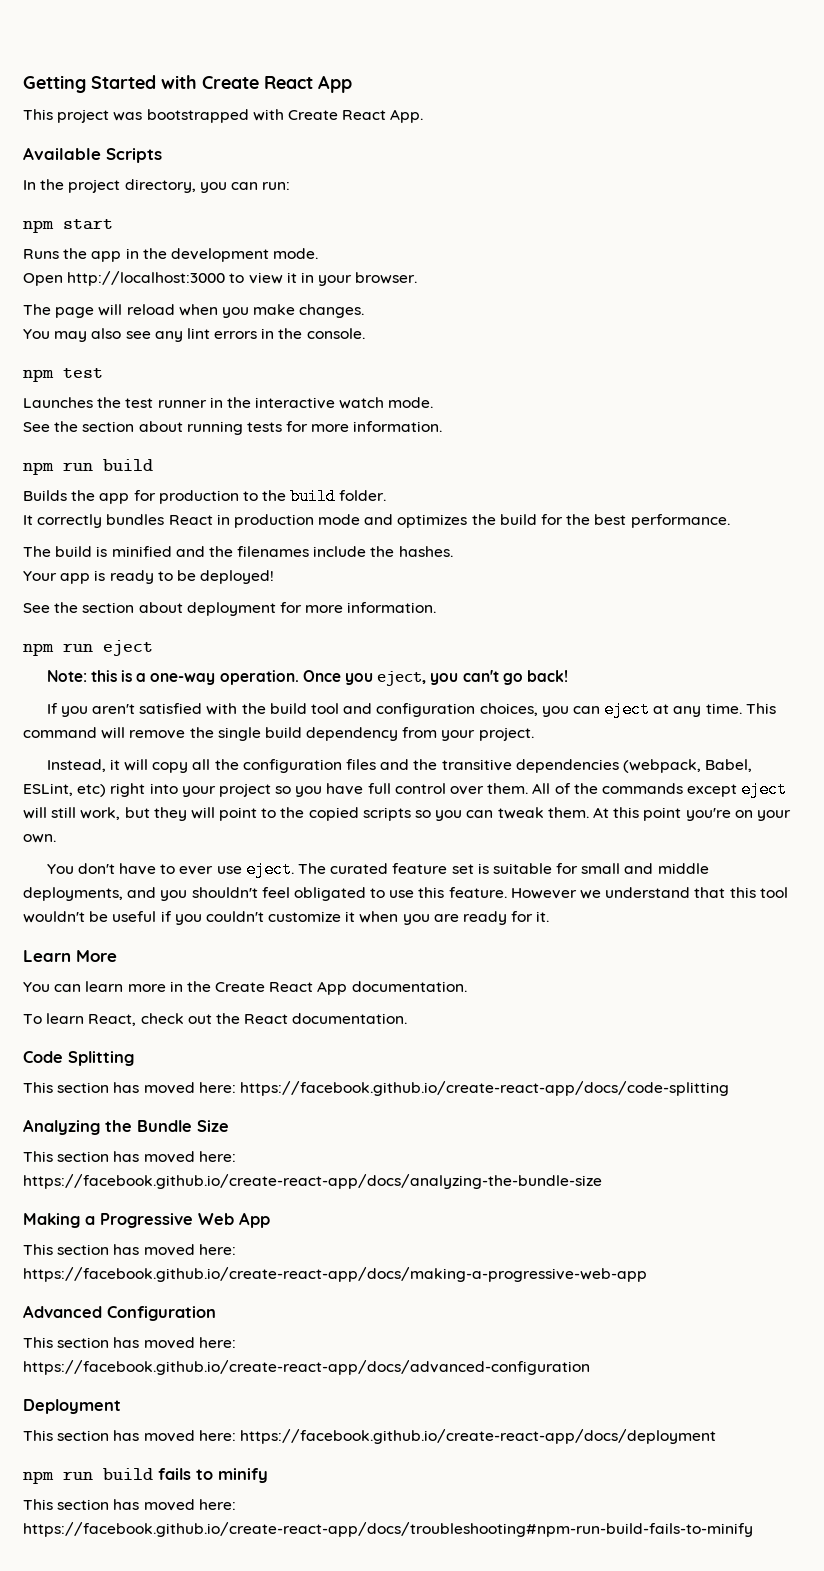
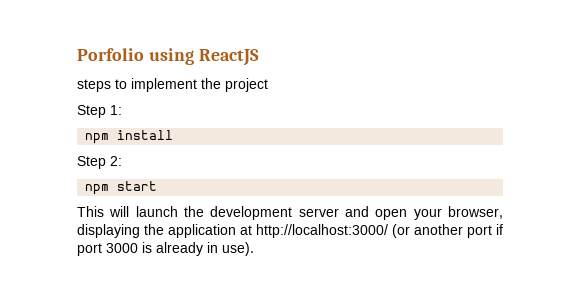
[23,75,352,93] [23,109,424,123] [23,147,162,163] [23,179,291,193] [23,219,113,233] [23,248,319,262] [23,271,418,286] [23,304,365,318] [23,328,365,342] [23,368,103,382] [23,397,434,409] [23,421,443,435] [23,459,153,475] [23,488,387,505] [23,514,730,528] [23,546,453,557] [23,570,275,584] [23,602,437,616] [23,640,153,656] [46,670,568,686] [46,701,776,718] [23,727,534,741] [46,759,753,773] [23,781,788,798] [23,807,791,821] [23,834,56,843] [46,861,709,878] [23,887,788,901] [23,911,550,925] [23,950,117,962] [23,981,467,995] [23,1013,408,1026] [23,1051,134,1066] [23,1081,729,1096] [23,1119,229,1135] [23,1151,236,1163] [23,1174,602,1189] [23,1212,270,1228] [23,1244,236,1256] [23,1267,647,1282] [23,1305,216,1321] [23,1337,236,1349] [23,1360,590,1375] [23,1399,121,1414] [23,1429,716,1444] [23,1468,268,1484] [23,1499,236,1511] [23,1522,753,1537] Getting Started with Create React App // This project was bootstrapped with Create React App. // Available Scripts // In the project directory, you can run: // npm start // Runs the app in the development mode. // Open http://localhost:3000 to view it in your browser. // The page will reload when you make changes. // You may also see any lint errors in the console. // npm test // Launches the test runner in the interactive watch mode. // See the section about running tests for more information. // npm run build // Builds the app for production to the build folder. // It correctly bundles React in production mode and optimizes the build for the best performance. // The build is minified and the filenames include the hashes. // Your app is ready to be deployed! // See the section about deployment for more information. // npm run eject // Note: this is a one-way operation. Once you eject, you can't go back! // If you aren't satisfied with the build tool and configuration choices, you can eject at any time. This command will remove the single build dependency from your project. // Instead, it will copy all the configuration files and the transitive dependencies (webpack, Babel, ESLint, etc) right into your project so you have full control over them. All of the commands except eject will still work, but they will point to the copied scripts so you can tweak them. At this point you're on your own. // You don't have to ever use eject. The curated feature set is suitable for small and middle deployments, and you shouldn't feel obligated to use this feature. However we understand that this tool wouldn't be useful if you couldn't customize it when you are ready for it. // Learn More // You can learn more in the Create React App documentation. // To learn React, check out the React documentation. // Code Splitting // This section has moved here: https://facebook.github.io/create-react-app/docs/code-splitting // Analyzing the Bundle Size // This section has moved here: https://facebook.github.io/create-react-app/docs/analyzing-the-bundle-size // Making a Progressive Web App // This section has moved here: https://facebook.github.io/create-react-app/docs/making-a-progressive-web-app // Advanced Configuration // This section has moved here: https://facebook.github.io/create-react-app/docs/advanced-configuration // Deployment // This section has moved here: https://facebook.github.io/create-react-app/docs/deployment // npm run build fails to minify // This section has moved here: https://facebook.github.io/create-react-app/docs/troubleshooting#npm-run-build-fails-to-minify -> [77,48,259,66] [77,78,268,92] [77,105,122,118] [85,130,174,144] [77,156,122,169] [85,181,158,195] [77,206,503,220] [77,224,503,238] [77,242,254,256] Porfolio using ReactJS // steps to implement the project // Step 1: // npm install // Step 2: // npm start // This will launch the development server and open your browser, displaying the application at http://localhost:3000/ (or another port if port 3000 is already in use).

